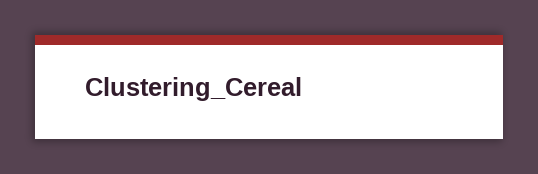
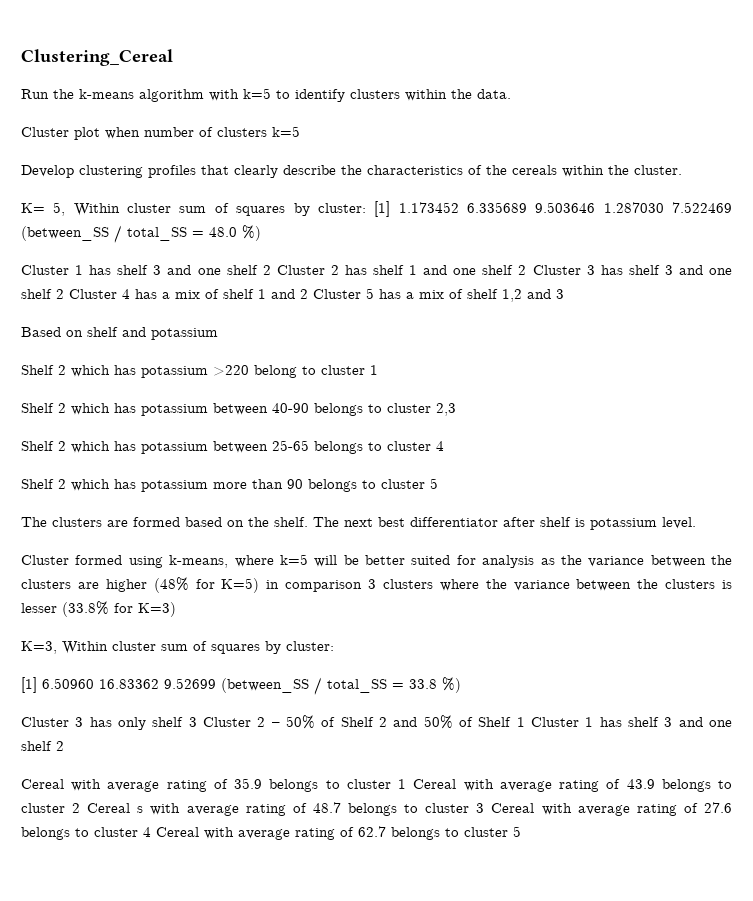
(302, 89) none -> [21,88,511,102] [21,126,300,140] [21,165,682,178] [21,201,732,217] [21,225,261,243] [21,265,733,275] [21,288,564,302] [21,327,218,340] [21,365,378,378] [21,403,456,416] [21,440,444,454] [21,478,438,492] [21,517,696,530] [21,554,732,568] [21,577,732,593] [21,601,176,617] [21,641,334,654] [21,677,461,695] [21,715,733,730] [21,741,64,751] [21,778,733,792] [21,802,732,816] [21,826,521,840] // Run the k-means algorithm with k=5 to identify clusters within the data. // Cluster plot when number of clusters k=5 // Develop clustering profiles that clearly describe the characteristics of the cereals within the cluster. // K= 5, Within cluster sum of squares by cluster: [1] 1.173452 6.335689 9.503646 1.287030 7.522469 (between_SS / total_SS = 48.0 %) // Cluster 1 has shelf 3 and one shelf 2 Cluster 2 has shelf 1 and one shelf 2 Cluster 3 has shelf 3 and one shelf 2 Cluster 4 has a mix of shelf 1 and 2 Cluster 5 has a mix of shelf 1,2 and 3 // Based on shelf and potassium // Shelf 2 which has potassium >220 belong to cluster 1 // Shelf 2 which has potassium between 40-90 belongs to cluster 2,3 // Shelf 2 which has potassium between 25-65 belongs to cluster 4 // Shelf 2 which has potassium more than 90 belongs to cluster 5 // The clusters are formed based on the shelf. The next best differentiator after shelf is potassium level. // Cluster formed using k-means, where k=5 will be better suited for analysis as the variance between the clusters are higher (48% for K=5) in comparison 3 clusters where the variance between the clusters is lesser (33.8% for K=3) // K=3, Within cluster sum of squares by cluster: // [1] 6.50960 16.83362 9.52699 (between_SS / total_SS = 33.8 %) // Cluster 3 has only shelf 3 Cluster 2 – 50% of Shelf 2 and 50% of Shelf 1 Cluster 1 has shelf 3 and one shelf 2 // Cereal with average rating of 35.9 belongs to cluster 1 Cereal with average rating of 43.9 belongs to cluster 2 Cereal s with average rating of 48.7 belongs to cluster 3 Cereal with average rating of 27.6 belongs to cluster 4 Cereal with average rating of 62.7 belongs to cluster 5

